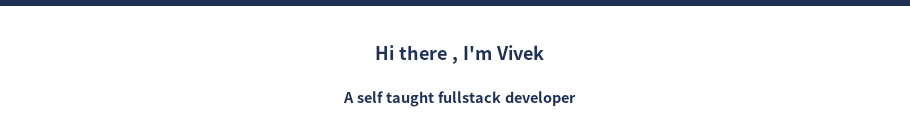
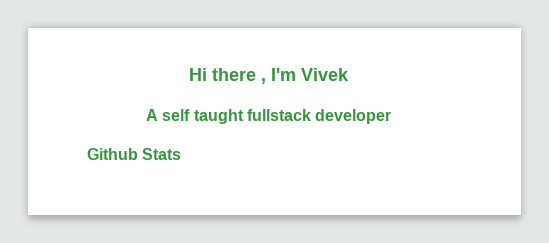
(576, 98) none -> [87,148,182,160] // Github Stats

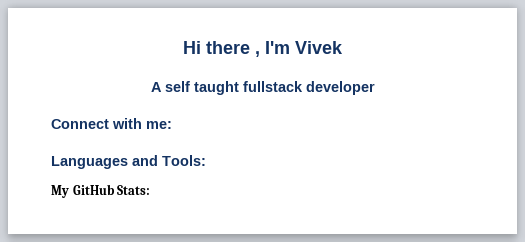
[87,148,182,160] Github Stats -> [51,118,172,129] [51,155,206,169] [51,184,151,198] Connect with me: // Languages and Tools: // My GitHub Stats:

